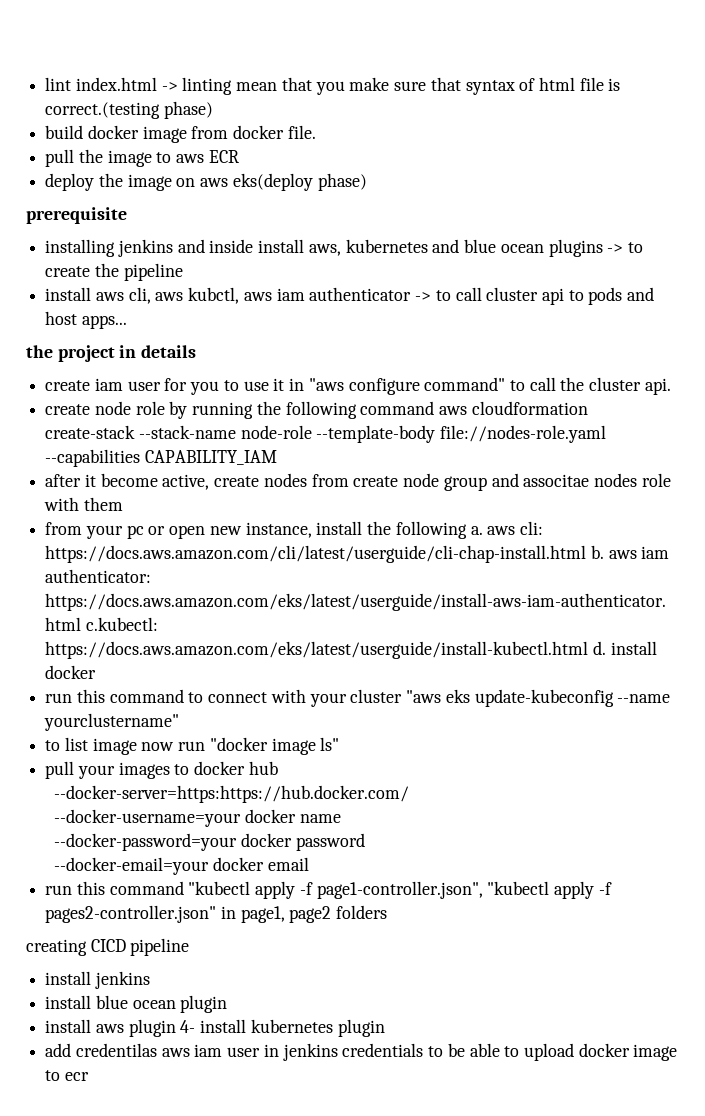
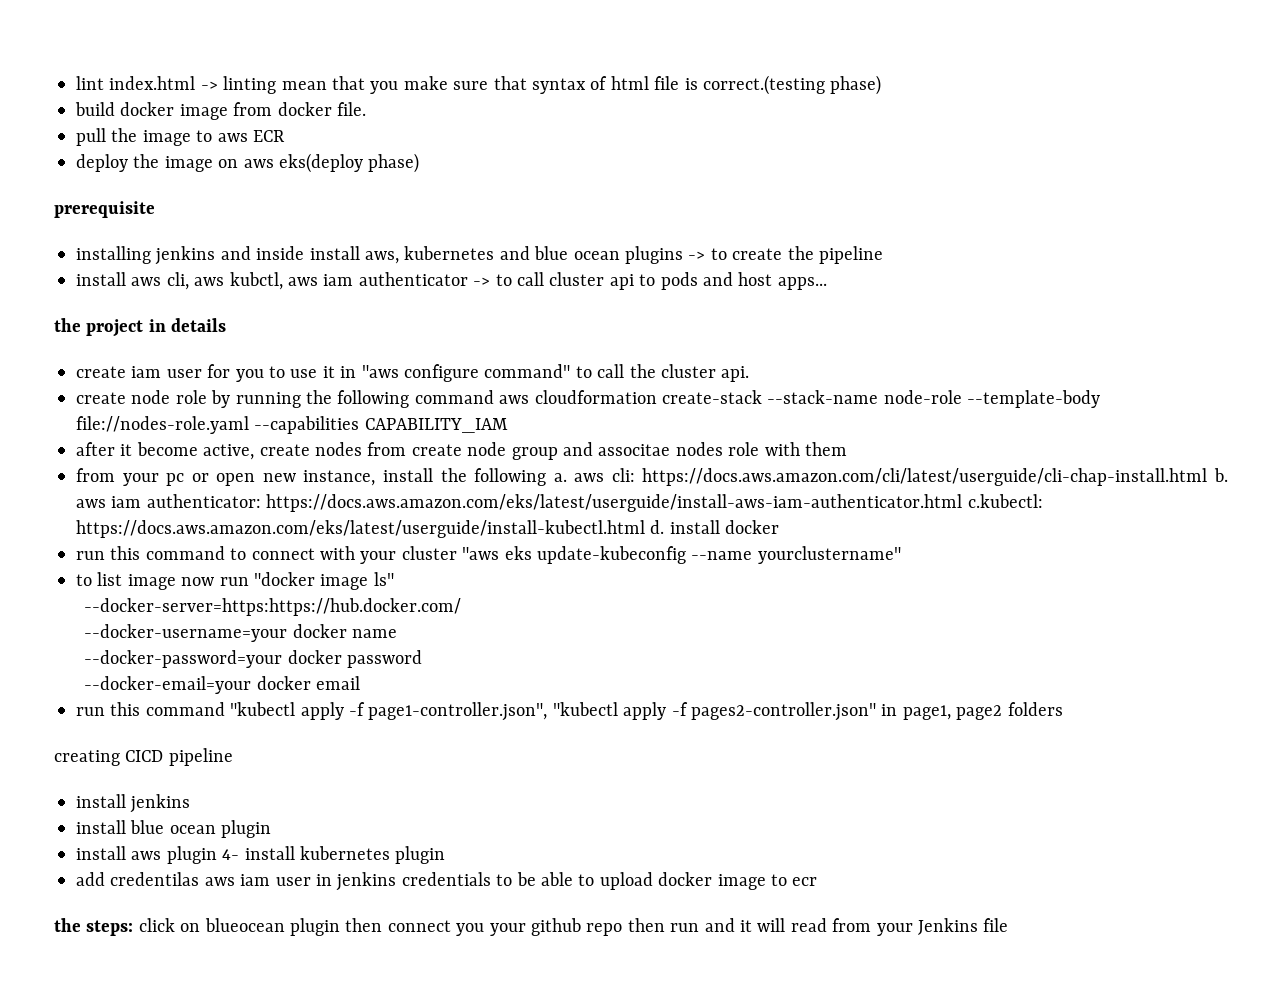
[45,761,278,779] // pull your images to docker hub -> (394, 579) none
(89, 1076) none -> [54,918,1009,936] // the steps: click on blueocean plugin then connect you your github repo then run and it will read from your Jenkins file

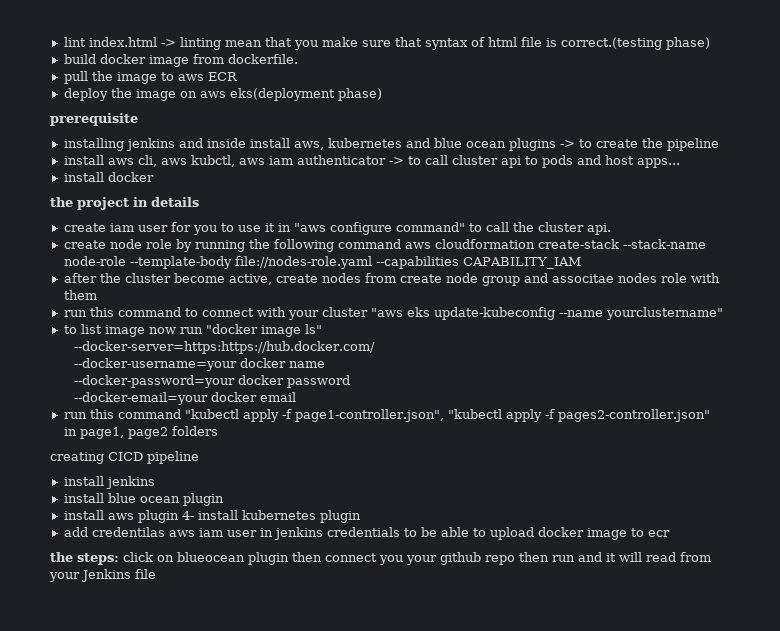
[277,102,366,116] docker file. -> [227,54,298,64] dockerfile.
[279,153,363,173] eks(deploy -> [229,88,335,101] eks(deployment
(827, 283) none -> [63,172,154,182] // install docker
[120,444,133,456] it -> [99,273,171,283] the cluster
[76,468,1229,486] [76,494,1043,512] [76,520,780,538] // from your pc or open new instance, install the following a. aws cli: https://docs.aws.amazon.com/cli/latest/userguide/cli-chap-install.html b. aws iam authenticator: https://docs.aws.amazon.com/eks/latest/userguide/install-aws-iam-authenticator.html c.kubectl: https://docs.aws.amazon.com/eks/latest/userguide/install-kubectl.html d. install docker -> (97, 295) none

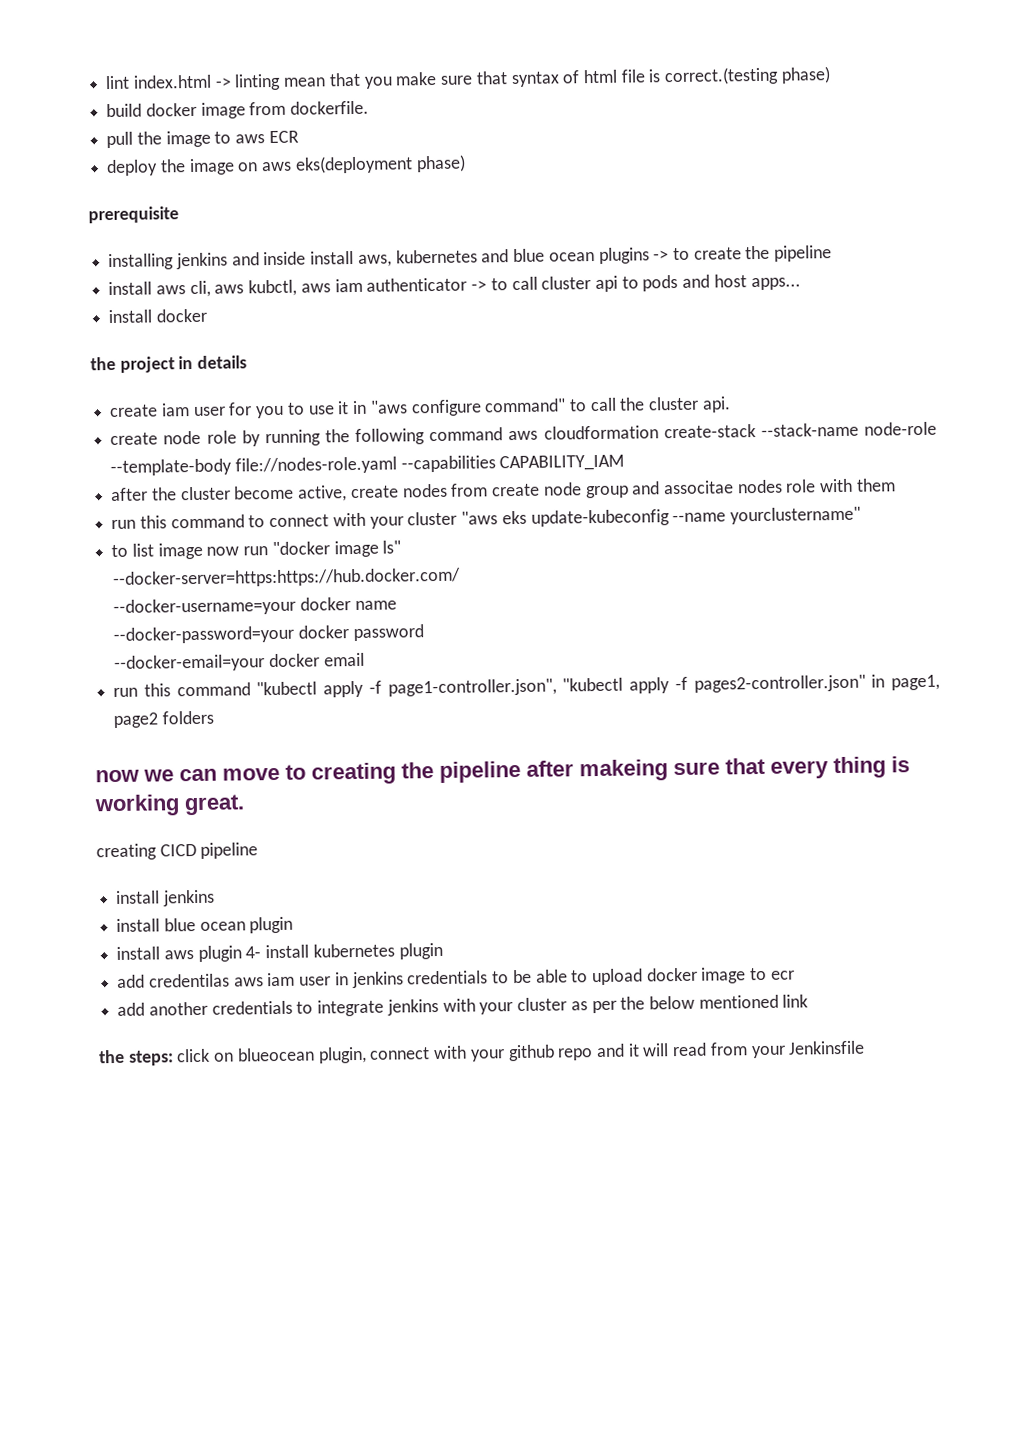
(218, 431) none -> [95,756,910,785] [94,794,245,817] // now we can move to creating the pipeline after makeing sure that every thing is working great.
(670, 533) none -> [117,994,809,1017] // add another credentials to integrate jenkins with your cluster as per the below mentioned link
[248,552,403,565] plugin then connect you -> [317,1045,468,1064] plugin, connect with
[519,552,575,562] then run -> (594, 1054) none
[81,569,156,582] Jenkins file -> [788,1040,866,1055] Jenkinsfile

